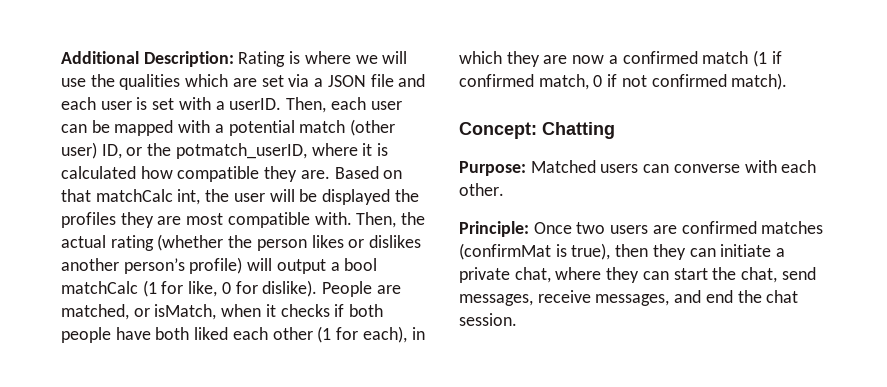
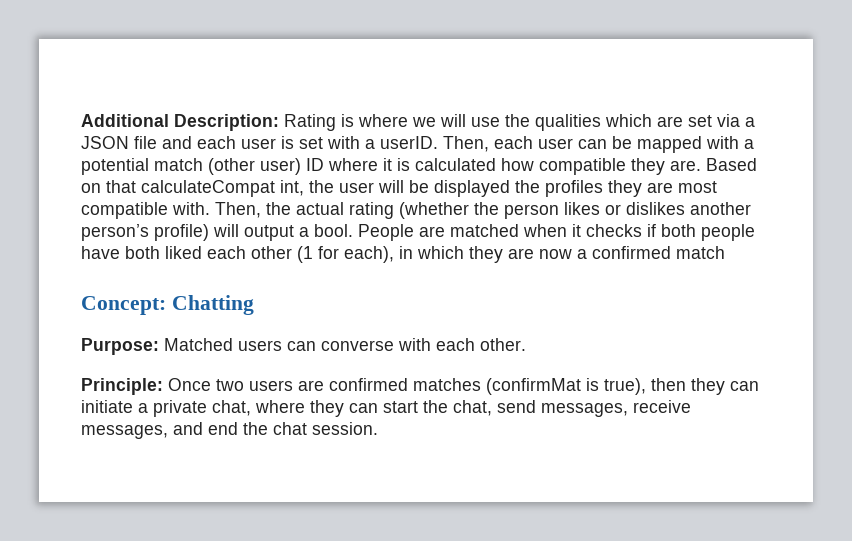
[101,143,307,159] ID, or the potmatch_userID, -> [306,158,324,171] ID
[95,189,173,202] matchCalc -> [141,180,275,197] calculateCompat
[344,258,378,271] [61,280,401,297] [61,304,217,320] bool matchCalc (1 for like, 0 for dislike). People are matched, or isMatch, -> [314,224,519,241] bool. People are matched
[753,50,782,67] [459,73,788,90] (1 if confirmed match, 0 if not confirmed match). -> (725, 252) none

